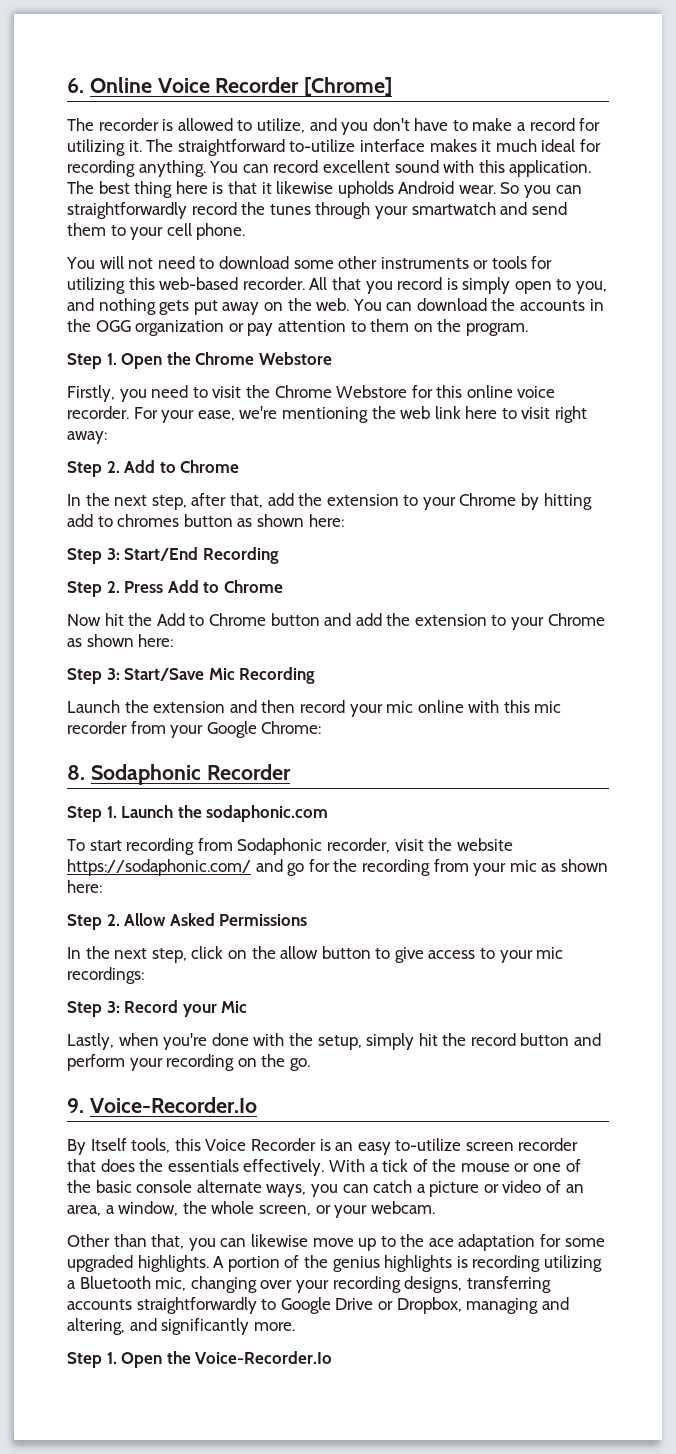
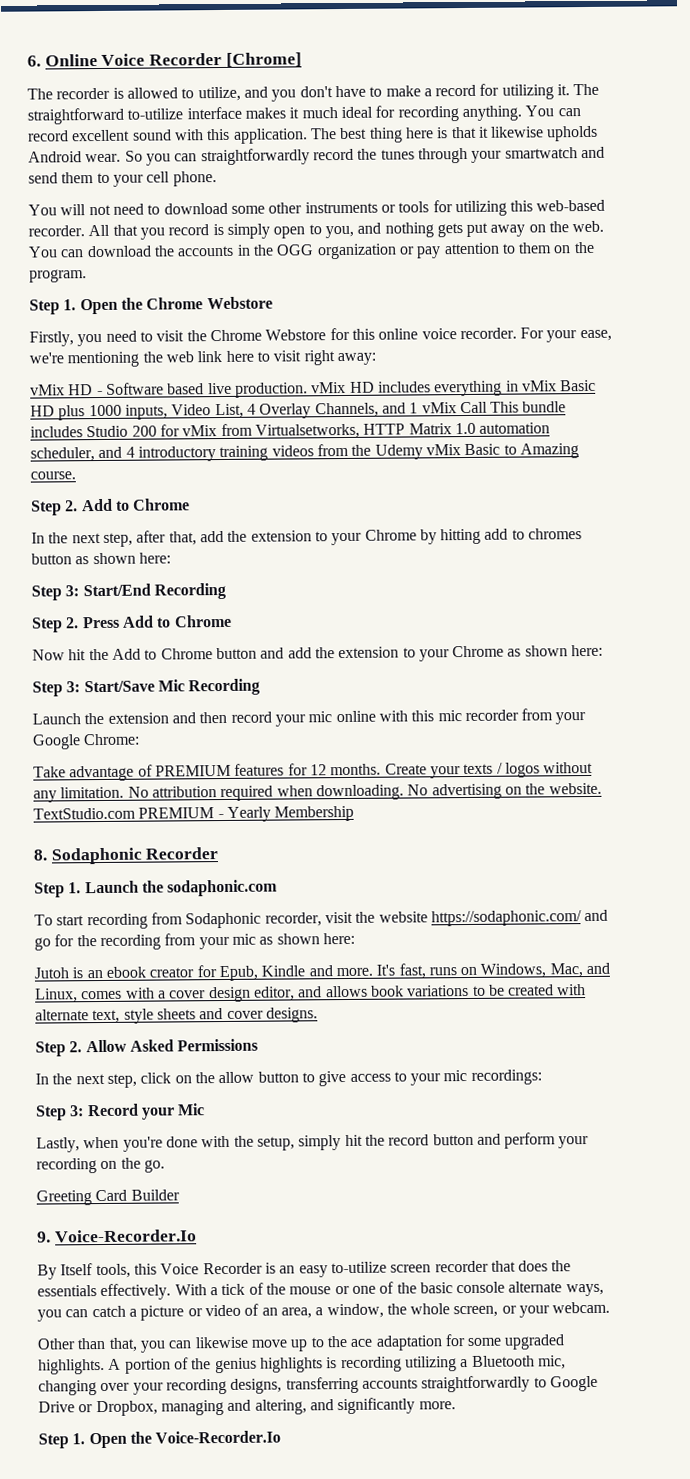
(107, 437) none -> [30,379,597,398] [30,401,567,421] [30,422,551,439] [30,443,579,462] [30,471,76,480] // vMix HD - Software based live production. vMix HD includes everything in vMix Basic HD plus 1000 inputs, Video List, 4 Overlay Channels, and 1 vMix Call This bundle includes Studio 200 for vMix from Virtualsetworks, HTTP Matrix 1.0 automation scheduler, and 4 introductory training videos from the Udemy vMix Basic to Amazing course.
(322, 727) none -> [33,761,594,782] [33,782,602,803] [33,805,355,822] // Take advantage of PREMIUM features for 12 months. Create your texts / logos without any limitation. No attribution required when downloading. No advertising on the website. TextStudio.com PREMIUM - Yearly Membership
(102, 886) none -> [34,962,611,982] [35,984,587,1003] [35,1007,318,1024] // Jutoh is an ebook creator for Epub, Kindle and more. It's fast, runs on Windows, Mac, and Linux, comes with a cover design editor, and allows book variations to be created with alternate text, style sheets and cover designs.
(310, 1064) none -> [36,1189,180,1206] // Greeting Card Builder

